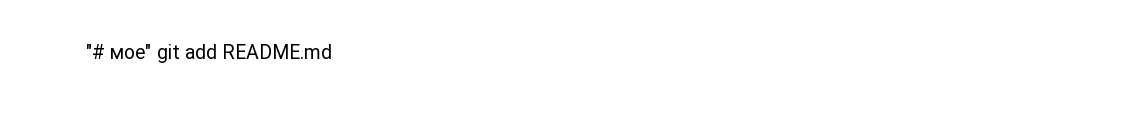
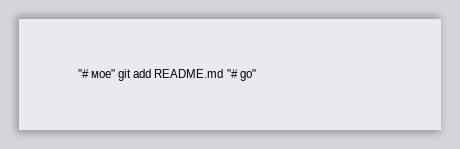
(333, 51) none -> [226,69,256,81] "# go"

